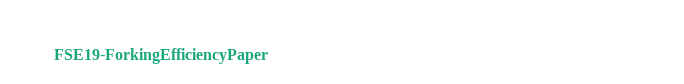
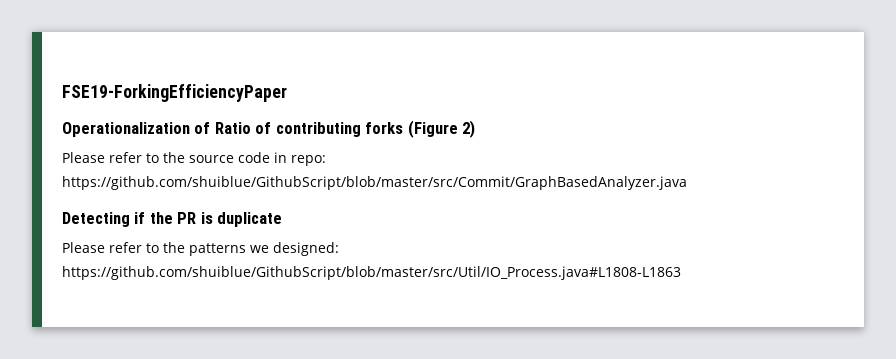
(268, 56) none -> [62,120,476,138] [62,152,326,166] [62,176,687,190] [62,212,283,227] [62,242,339,256] [62,266,681,280] // Operationalization of Ratio of contributing forks (Figure 2) // Please refer to the source code in repo: https://github.com/shuiblue/GithubScript/blob/master/src/Commit/GraphBasedAnalyzer.java // Detecting if the PR is duplicate // Please refer to the patterns we designed: https://github.com/shuiblue/GithubScript/blob/master/src/Util/IO_Process.java#L1808-L1863

